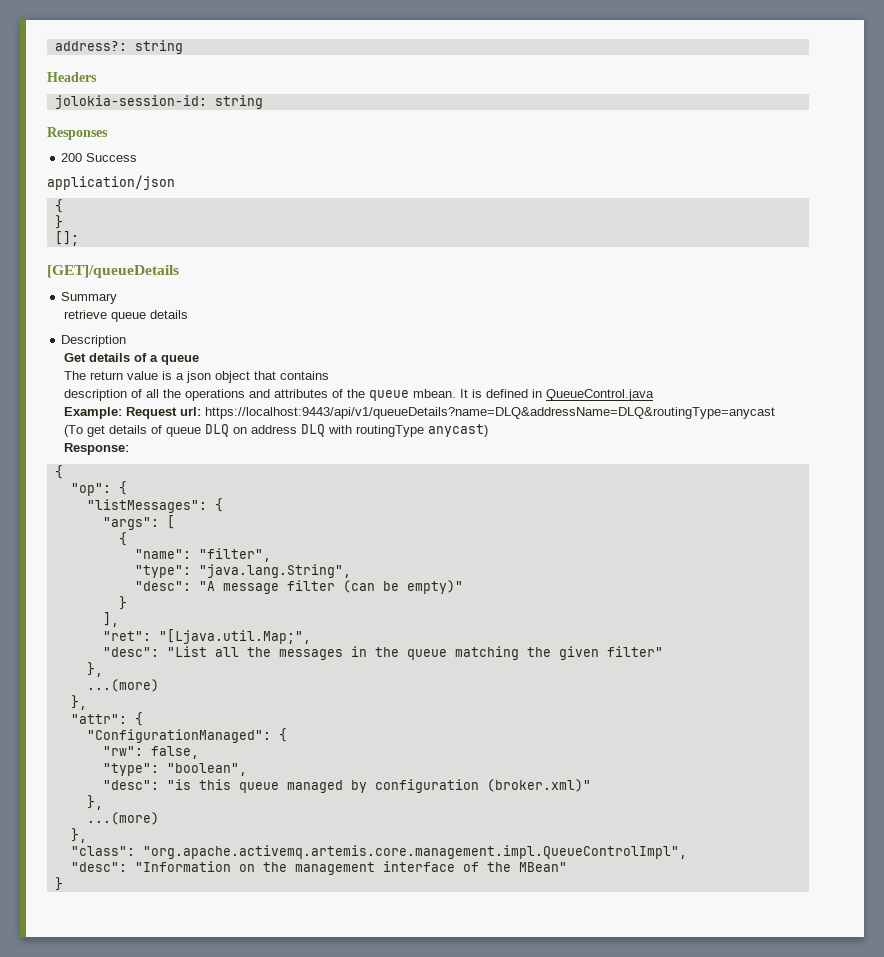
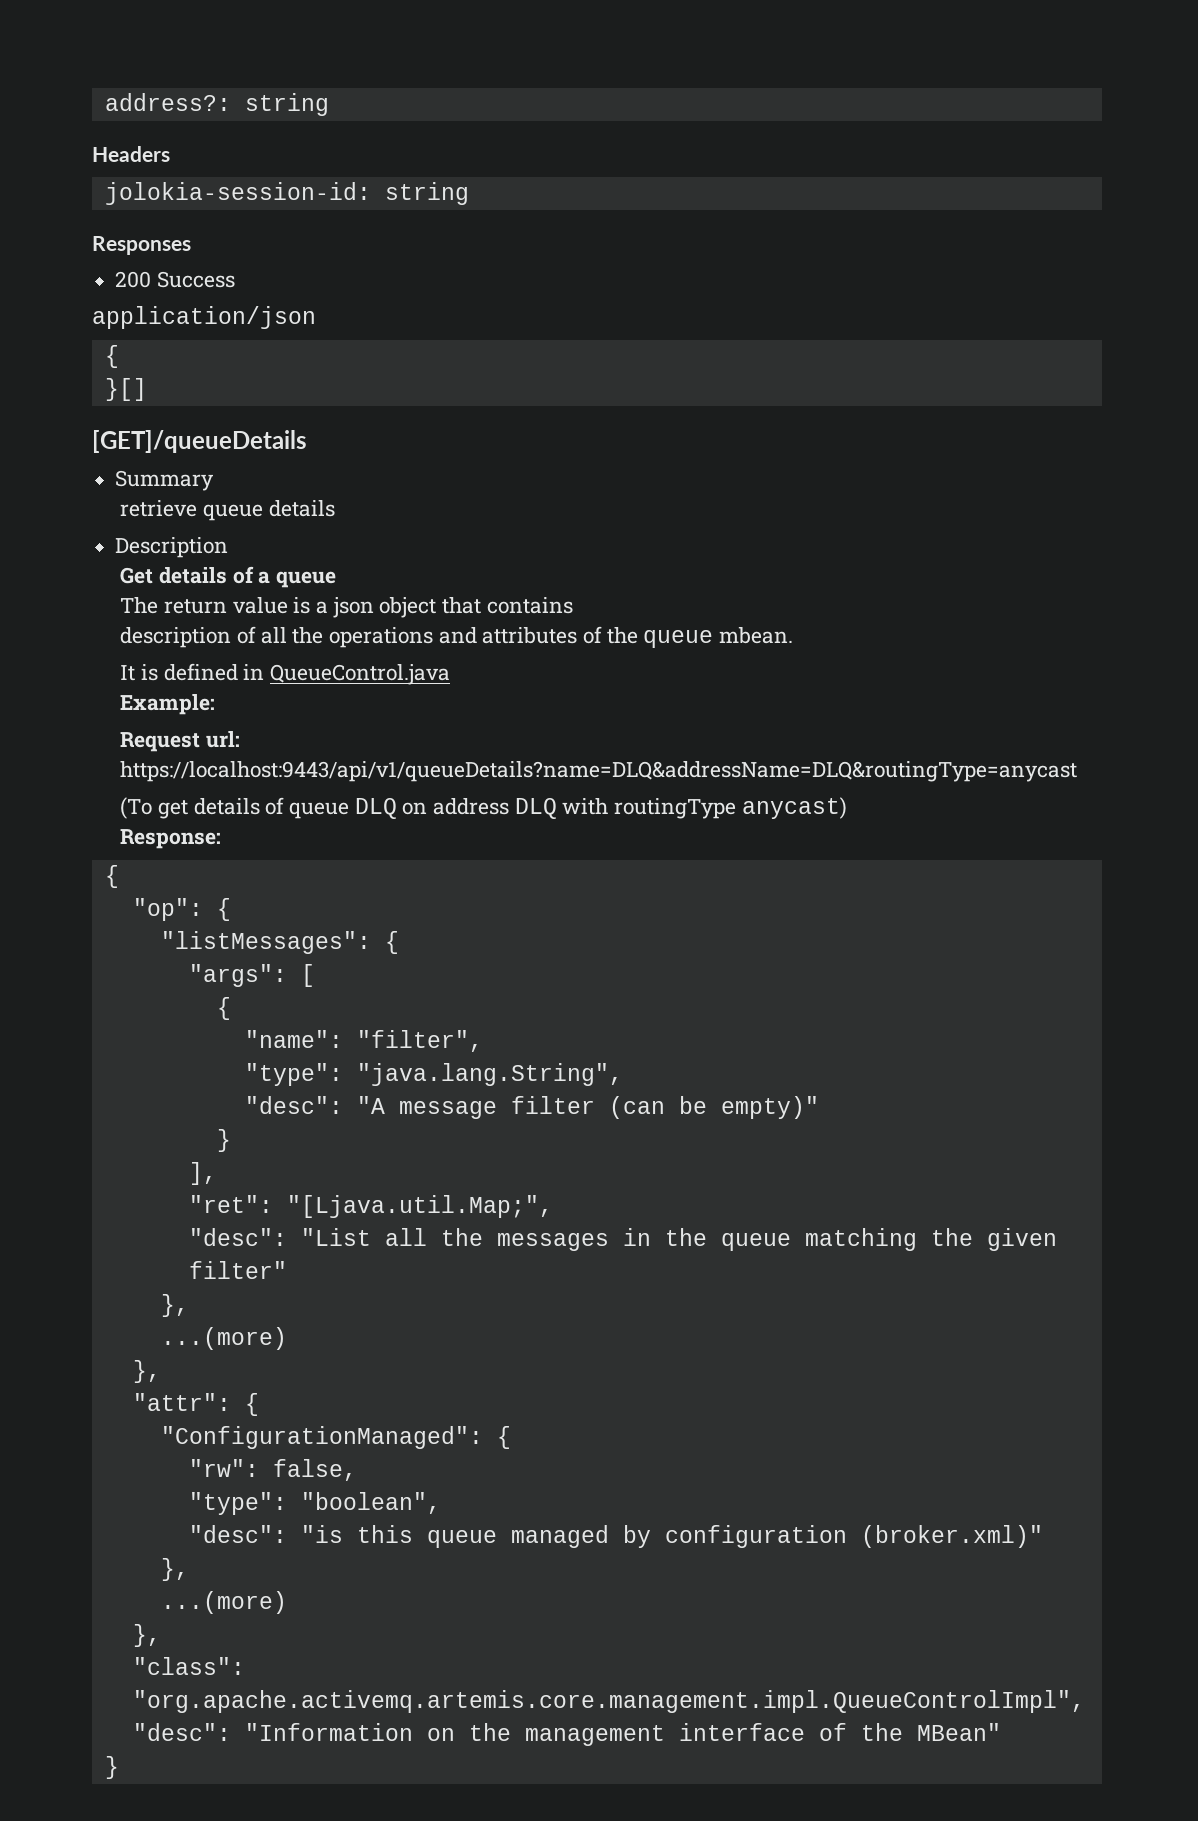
[54,215,63,229] [54,231,79,246] } // []; -> [104,378,147,401] }[]
(457, 393) none -> (794, 635) //
(123, 413) none -> (216, 704) //

